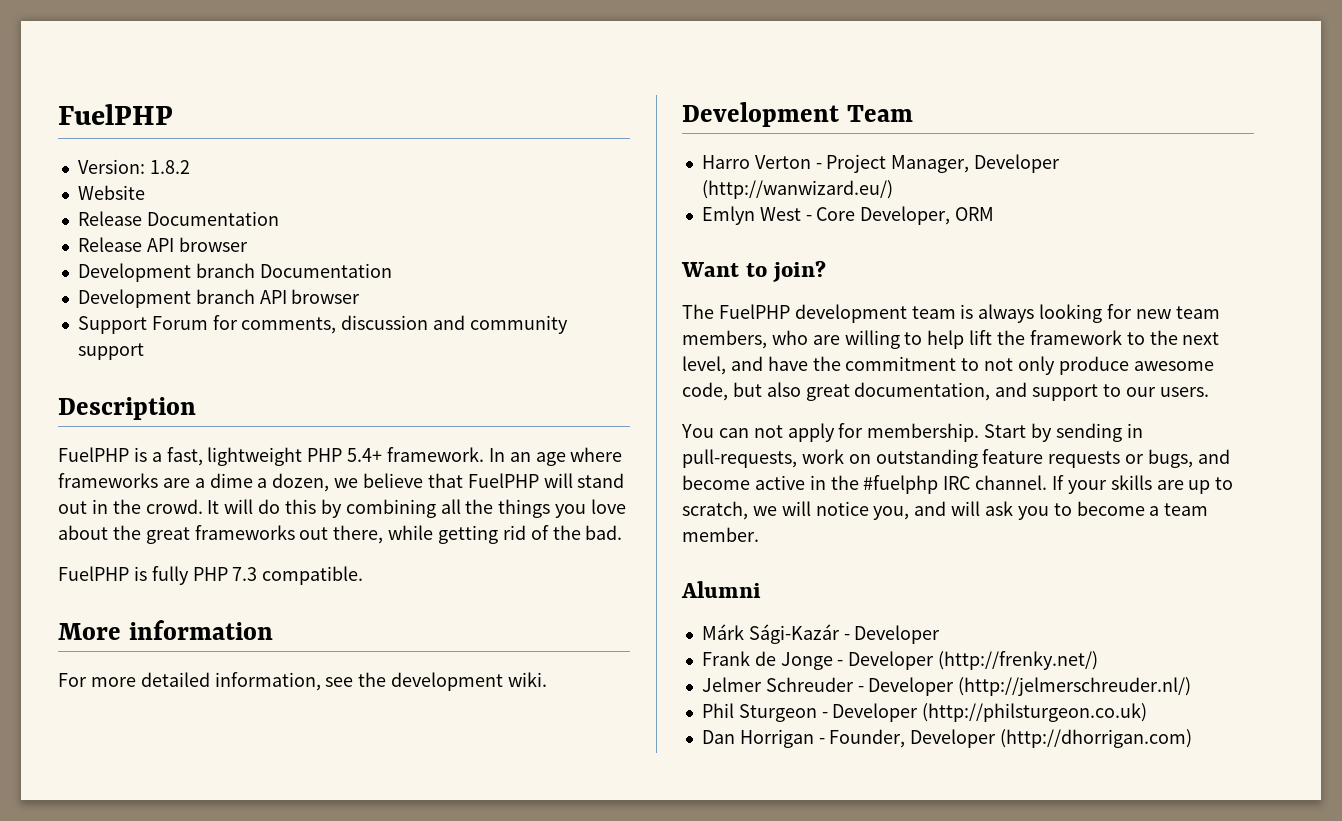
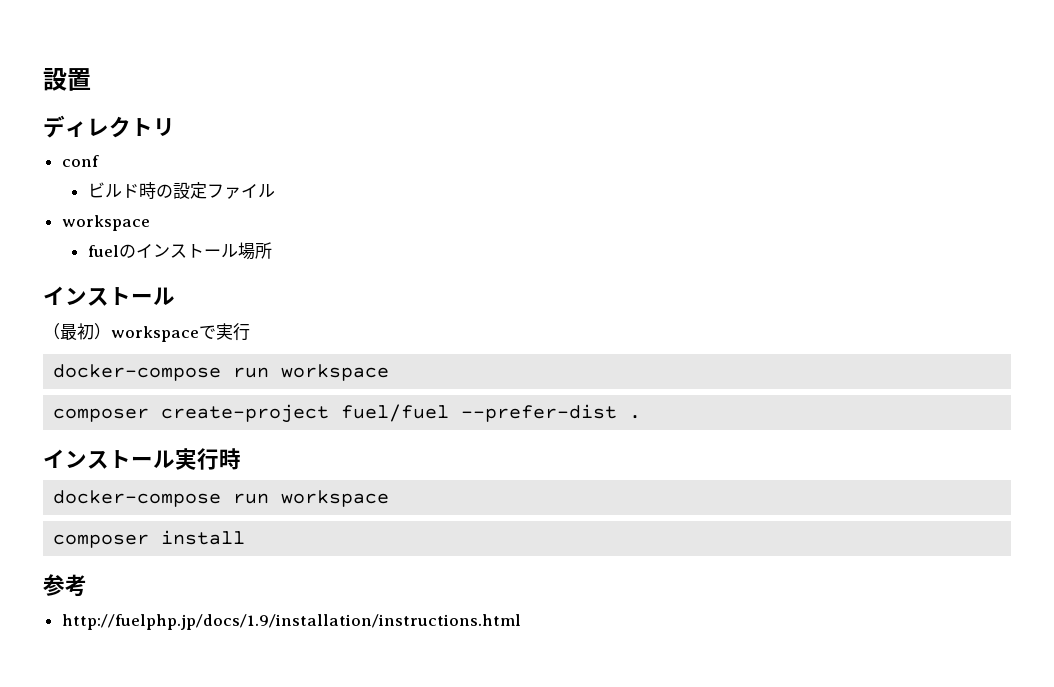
[58,104,173,125] [77,159,190,174] [77,185,145,200] [77,211,279,226] [77,237,248,252] [77,263,392,282] [77,289,361,308] [77,315,568,334] [77,343,144,360] [58,397,196,420] [58,447,623,466] [58,473,625,492] [58,499,627,518] [58,525,623,544] [58,566,364,585] [58,620,273,640] [58,672,548,691] [682,102,913,127] [701,154,1061,173] [701,180,893,199] [701,206,995,225] [681,260,827,282] [682,304,1220,323] [682,330,1220,349] [682,356,1214,375] [682,382,1209,401] [681,423,1143,442] [682,449,1230,468] [682,475,1234,494] [682,501,1209,520] [682,527,759,542] [681,581,761,598] [701,624,941,644] [701,651,1099,670] [701,677,1192,696] [701,703,1148,722] [701,729,1193,748] FuelPHP // Version: 1.8.2 // Website // Release Documentation // Release API browser // Development branch Documentation // Development branch API browser // Support Forum for comments, discussion and community support // Description // FuelPHP is a fast, lightweight PHP 5.4+ framework. In an age where frameworks are a dime a dozen, we believe that FuelPHP will stand out in the crowd. It will do this by combining all the things you love about the great frameworks out there, while getting rid of the bad. // FuelPHP is fully PHP 7.3 compatible. // More information // For more detailed information, see the development wiki. // Development Team // Harro Verton - Project Manager, Developer (http://wanwizard.eu/) // Emlyn West - Core Developer, ORM // Want to join? // The FuelPHP development team is always looking for new team members, who are willing to help lift the framework to the next level, and have the commitment to not only produce awesome code, but also great documentation, and support to our users. // You can not apply for membership. Start by sending in pull-requests, work on outstanding feature requests or bugs, and become active in the #fuelphp IRC channel. If your skills are up to scratch, we will notice you, and will ask you to become a team member. // Alumni // Márk Sági-Kazár - Developer // Frank de Jonge - Developer (http://frenky.net/) // Jelmer Schreuder - Developer (http://jelmerschreuder.nl/) // Phil Sturgeon - Developer (http://philsturgeon.co.uk) // Dan Horrigan - Founder, Developer (http://dhorrigan.com) -> [43,68,91,91] [43,115,175,138] [61,155,99,167] [87,182,275,199] [61,215,150,231] [87,242,272,260] [43,286,175,306] [43,323,250,342] [53,364,390,381] [53,404,642,423] [43,448,241,470] [53,490,390,507] [53,530,246,548] [43,574,87,597] [61,614,521,630] 設置 // ディレクトリ // conf // ビルド時の設定ファイル // workspace // fuelのインストール場所 // インストール // （最初）workspaceで実行 // docker-compose run workspace // composer create-project fuel/fuel --prefer-dist . // インストール実行時 // docker-compose run workspace // composer install // 参考 // http://fuelphp.jp/docs/1.9/installation/instructions.html

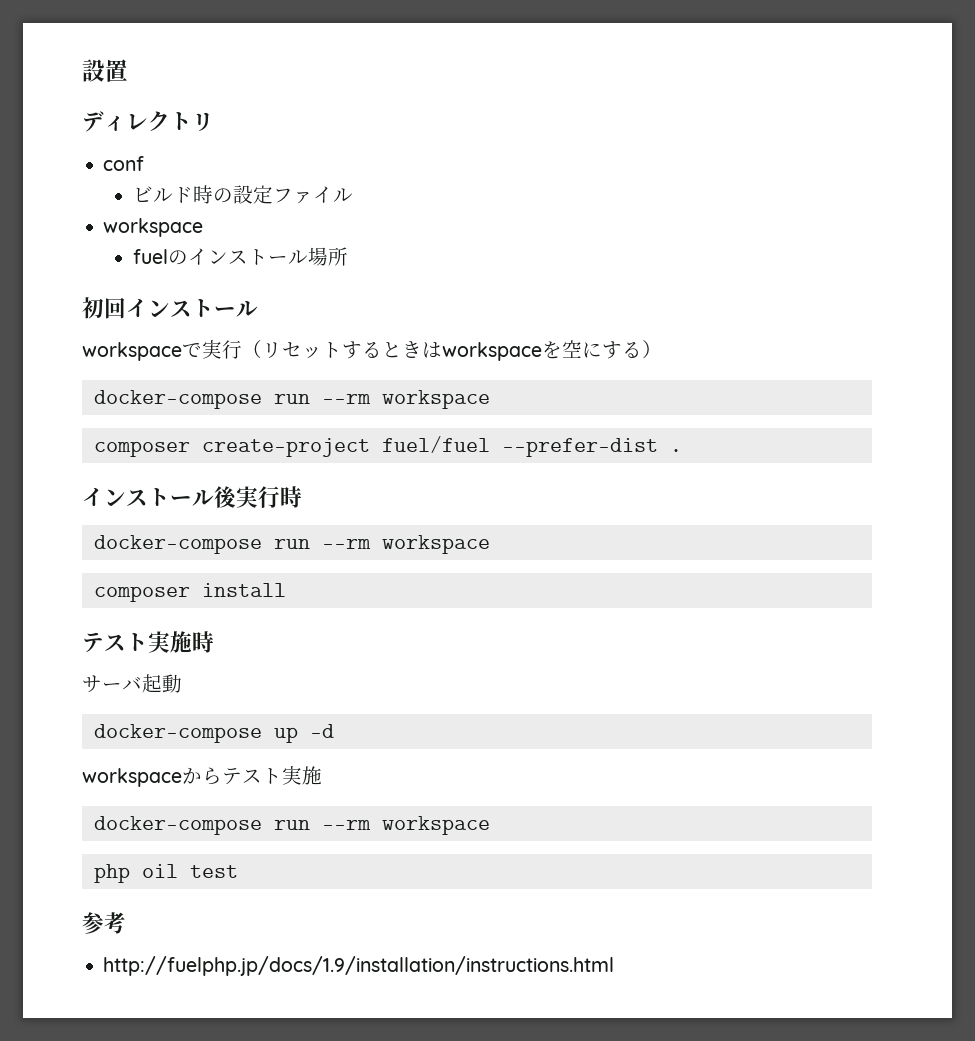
(272, 250) none -> [82,297,126,319] 初回
[43,323,111,340] （最初） -> (258, 309) none
[53,364,270,381] // docker-compose run -> [242,340,662,361] [93,390,371,409] （リセットするときはworkspaceを空にする） // docker-compose run --rm
(175, 459) none -> [214,486,237,508] 後
(270, 498) none -> [321,539,371,549] --rm
(246, 537) none -> [82,631,214,653] [82,674,182,693] [93,724,334,743] [82,766,322,787] [93,816,490,835] [93,864,238,883] // テスト実施時 // サーバ起動 // docker-compose up -d // workspaceからテスト実施 // docker-compose run --rm workspace // php oil test

